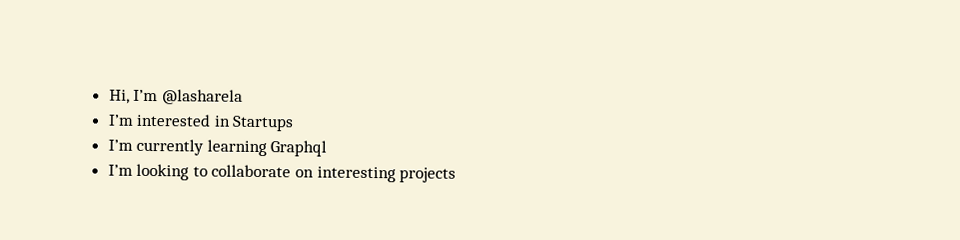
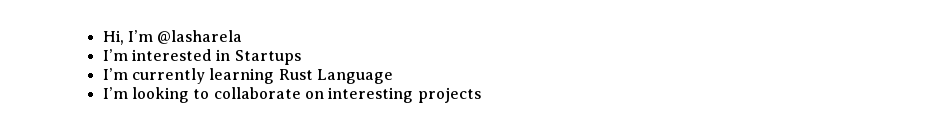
[270,140,328,157] Graphql -> [278,69,393,84] Rust Language

